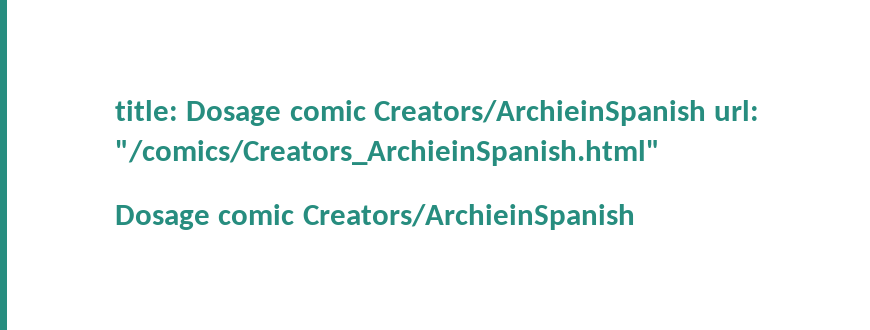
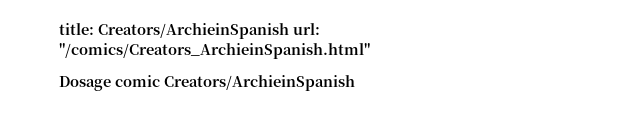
[186,100,366,126] Dosage comic -> (94, 29) none

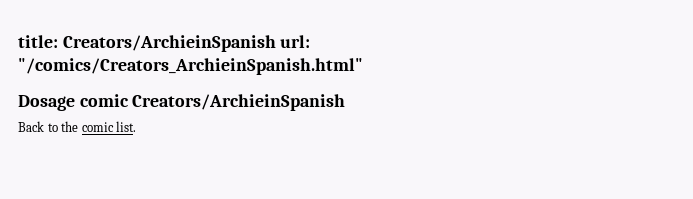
(355, 83) none -> [18,121,137,132] // Back to the comic list.

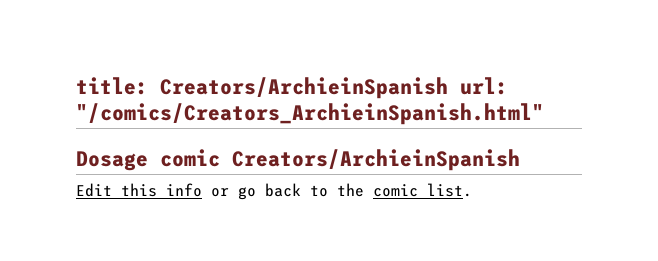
[18,121,44,132] Back -> [76,183,301,200] Edit this info or go back

